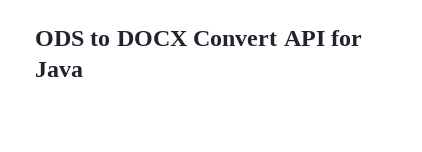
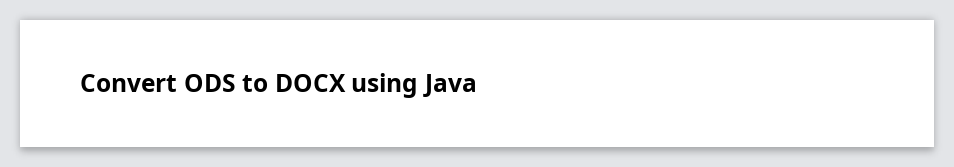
(35, 38) none -> [80,74,177,92] Convert
[193,30,363,46] Convert API for -> [351,73,419,98] using

